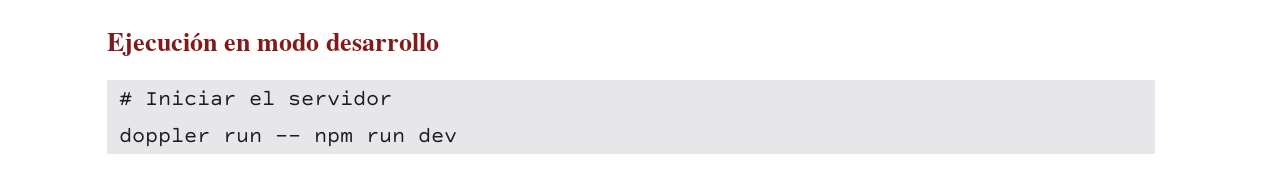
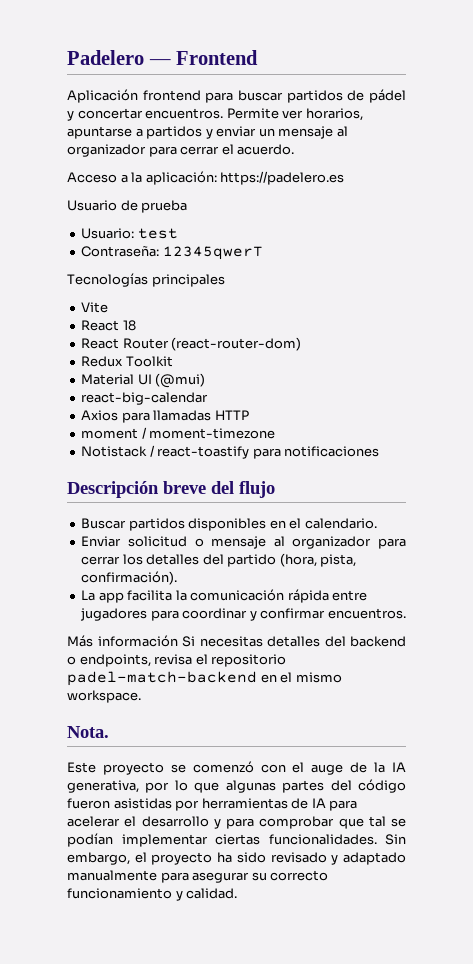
[107,32,440,56] [118,90,392,106] [118,127,457,147] Ejecución en modo desarrollo // # Iniciar el servidor // doppler run -- npm run dev -> [67,50,259,65] [67,89,406,103] [67,108,363,121] [67,126,348,139] [67,144,295,157] [67,171,345,185] [67,200,188,213] [81,228,178,239] [81,246,263,260] [67,273,225,287] [81,302,109,313] [81,320,136,331] [81,337,302,351] [81,356,173,367] [81,373,206,388] [81,392,209,405] [81,410,249,423] [81,427,276,439] [81,445,380,459] [67,481,275,498] [81,518,377,531] [81,536,406,549] [81,553,357,567] [81,571,178,585] [81,589,368,603] [80,608,406,621] [67,635,406,647] [67,654,287,667] [67,671,342,686] [67,690,141,703] [67,726,109,738] [67,761,406,775] [67,779,406,793] [67,798,358,811] [67,816,406,829] [67,833,406,847] [67,852,407,865] [67,870,329,883] [67,888,238,901] Padelero — Frontend // Aplicación frontend para buscar partidos de pádel y concertar encuentros. Permite ver horarios, apuntarse a partidos y enviar un mensaje al organizador para cerrar el acuerdo. // Acceso a la aplicación: https://padelero.es // Usuario de prueba // Usuario: test // Contraseña: 12345qwerT // Tecnologías principales // Vite // React 18 // React Router (react-router-dom) // Redux Toolkit // Material UI (@mui) // react-big-calendar // Axios para llamadas HTTP // moment / moment-timezone // Notistack / react-toastify para notificaciones // Descripción breve del flujo // Buscar partidos disponibles en el calendario. // Enviar solicitud o mensaje al organizador para cerrar los detalles del partido (hora, pista, confirmación). // La app facilita la comunicación rápida entre jugadores para coordinar y confirmar encuentros. // Más información Si necesitas detalles del backend o endpoints, revisa el repositorio padel-match-backend en el mismo workspace. // Nota. // Este proyecto se comenzó con el auge de la IA generativa, por lo que algunas partes del código fueron asistidas por herramientas de IA para acelerar el desarrollo y para comprobar que tal se podían implementar ciertas funcionalidades. Sin embargo, el proyecto ha sido revisado y adaptado manualmente para asegurar su correcto funcionamiento y calidad.

